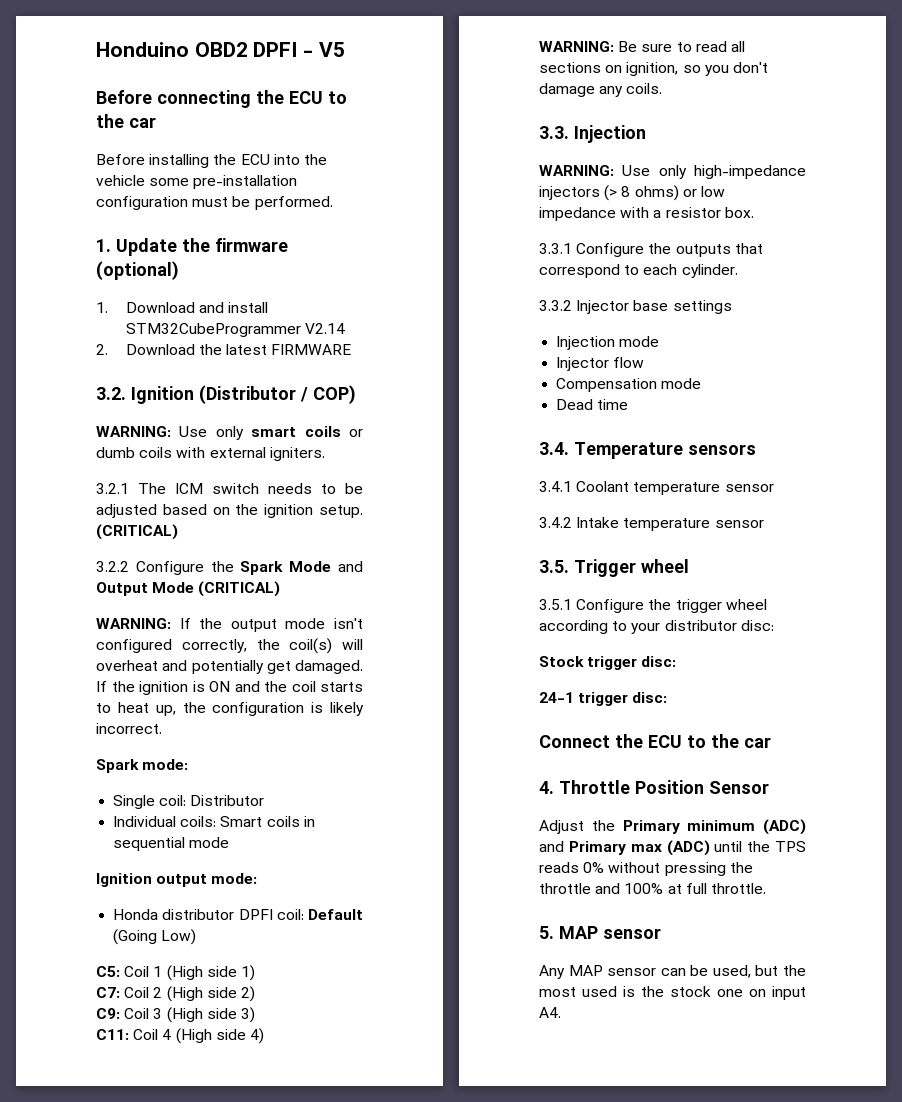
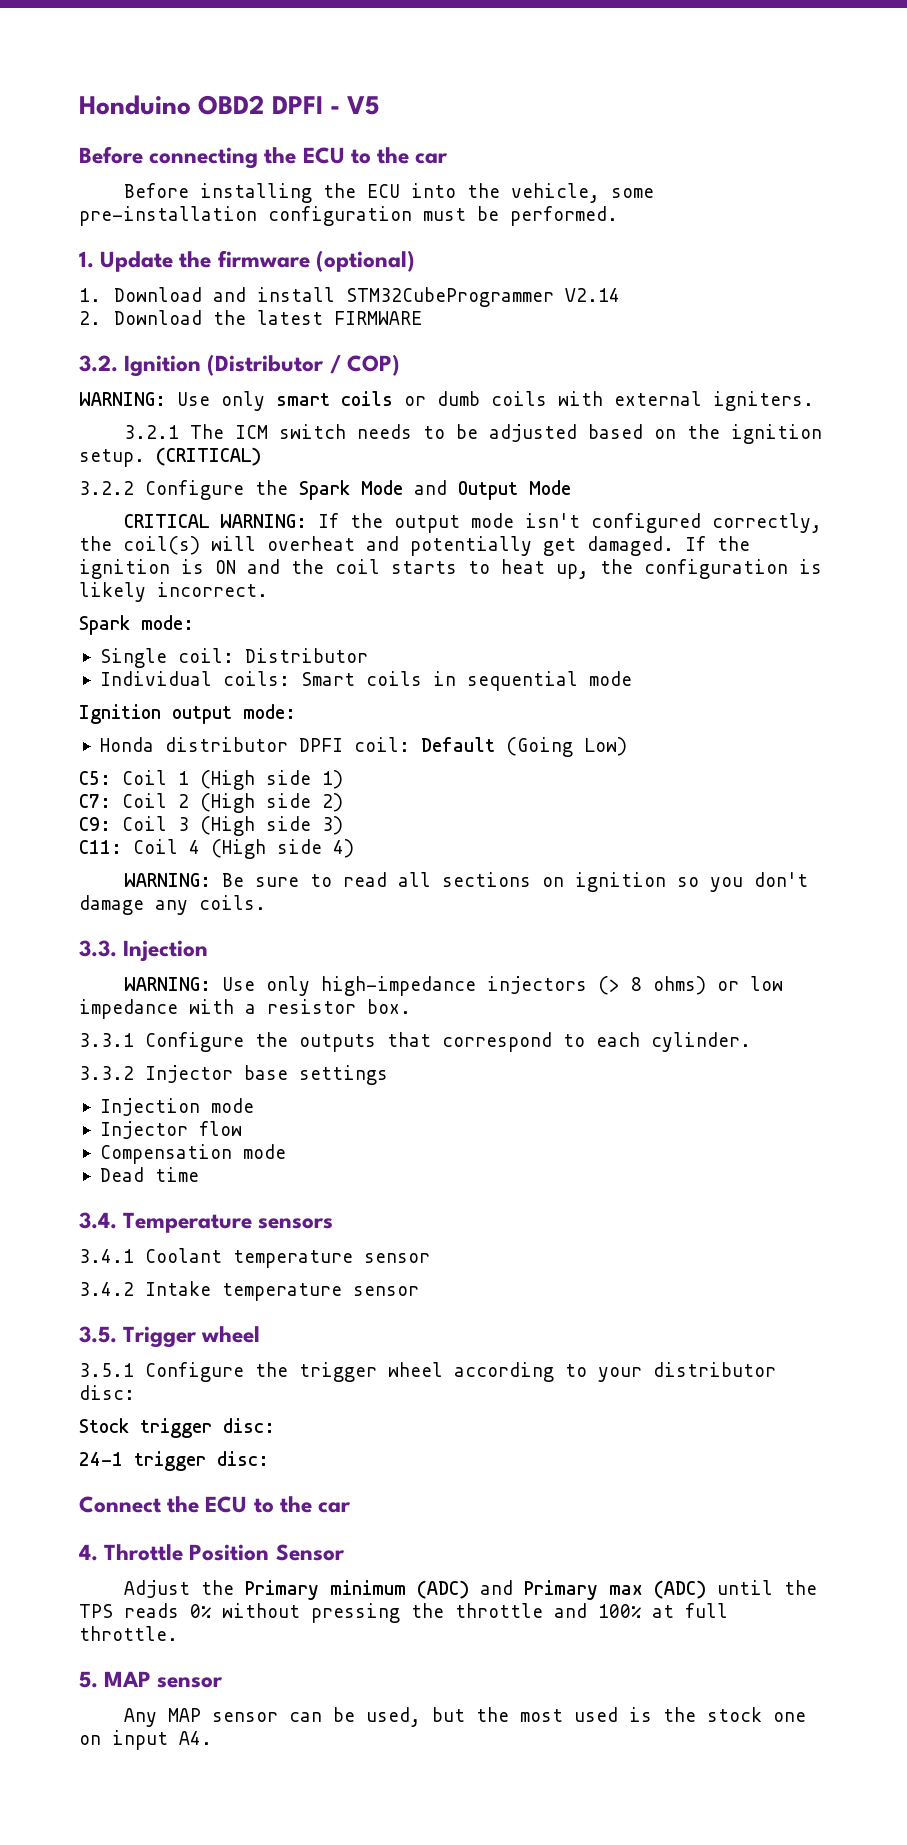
[96,175,145,186] vehicle -> [511,183,601,203] vehicle,
[198,581,281,597] (CRITICAL) // -> [124,514,211,528] // CRITICAL
[626,62,679,76] ignition, -> [575,872,667,892] ignition

